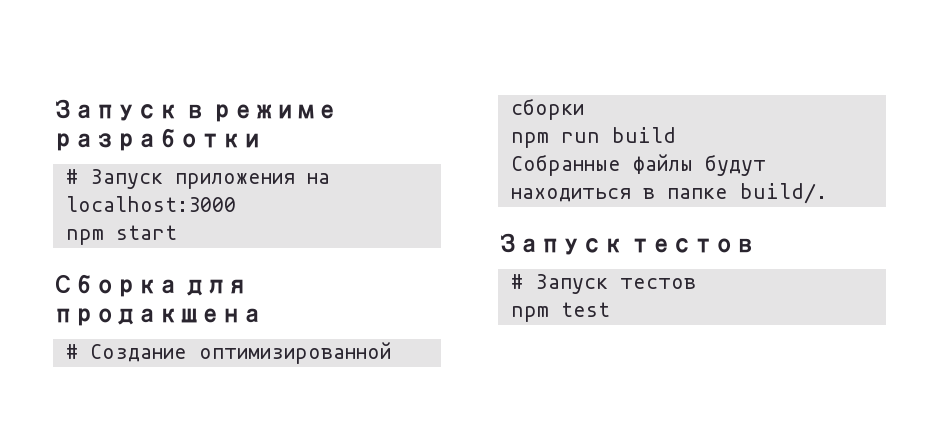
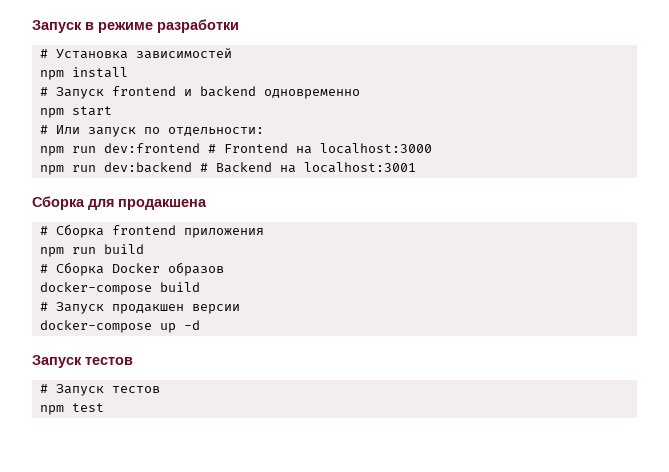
[89,169,330,189] [65,196,236,212] [65,225,177,245] Запуск приложения на localhost:3000 // npm start -> [55,48,232,59] [39,67,128,80] [39,86,360,99] [39,106,112,118] [39,125,264,137] [39,143,432,156] [39,162,416,175] Установка зависимостей // npm install // # Запуск frontend и backend одновременно // npm start // # Или запуск по отдельности: // npm run dev:frontend # Frontend на localhost:3000 // npm run dev:backend # Backend на localhost:3001
[89,342,391,364] [510,98,584,120] Создание оптимизированной сборки -> [55,224,264,238] Сборка frontend приложения
[510,154,766,176] [510,183,827,204] Собранные файлы будут находиться в папке build/. -> [39,262,224,276] [39,282,200,295] [39,302,240,314] [39,320,200,333] # Сборка Docker образов // docker-compose build // # Запуск продакшен версии // docker-compose up -d

